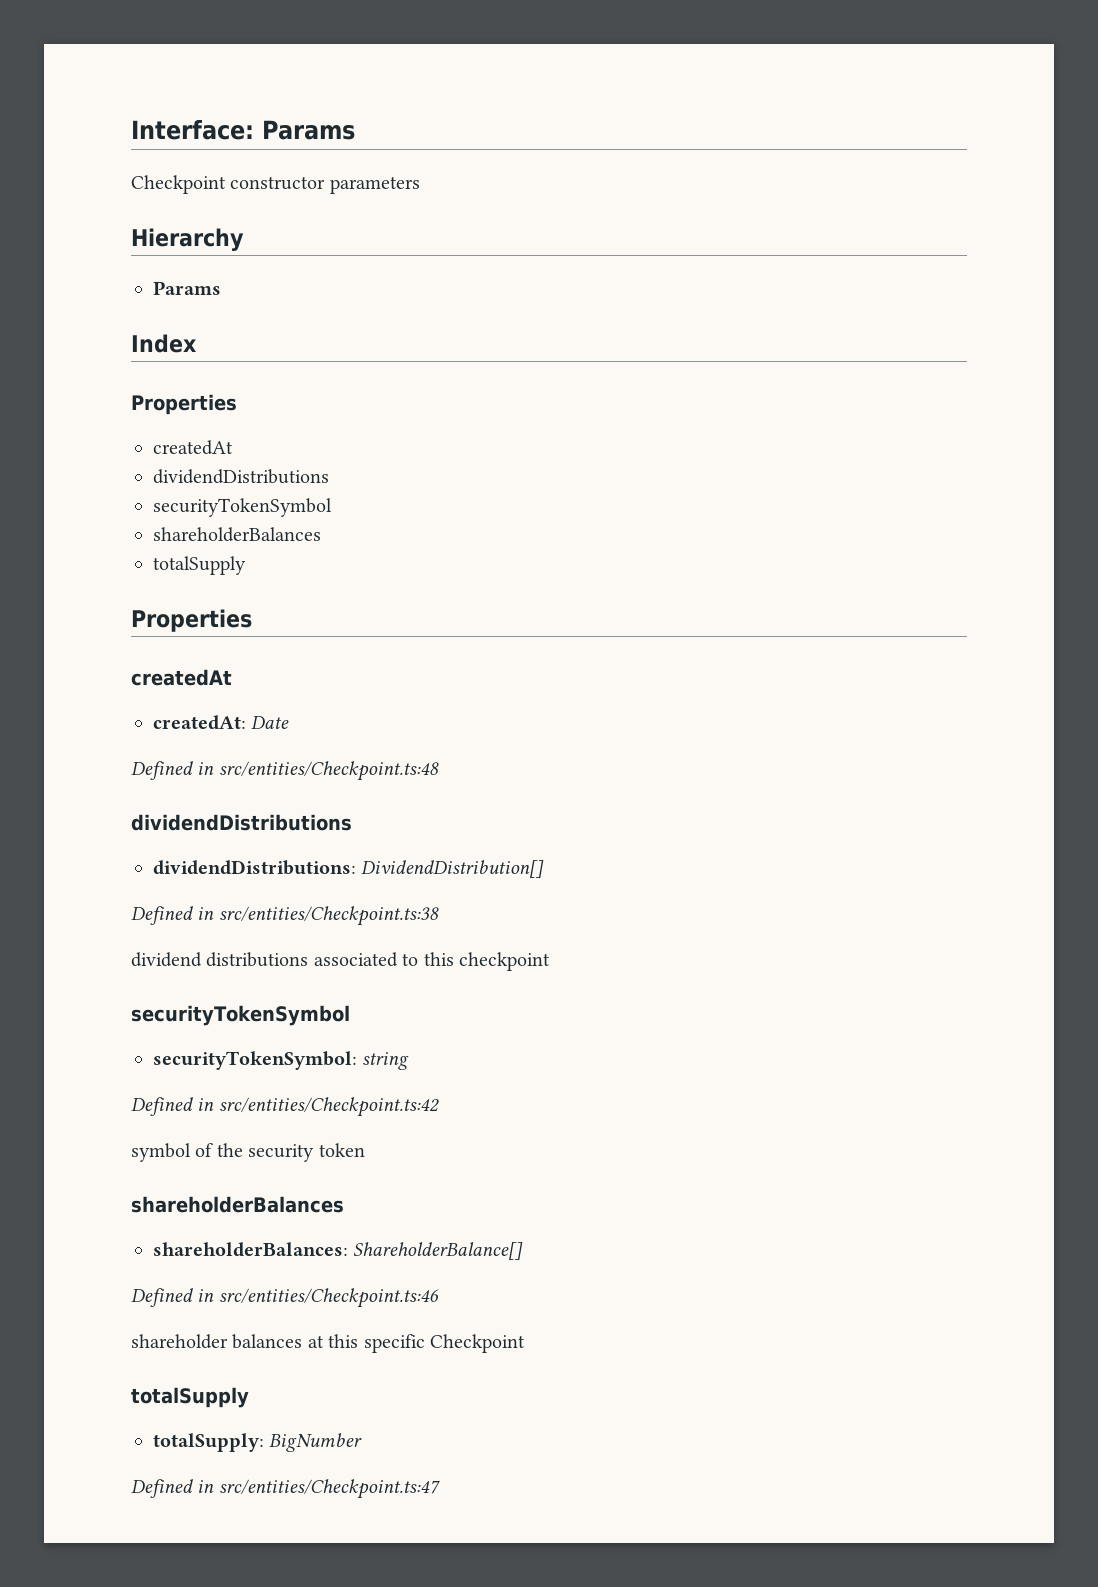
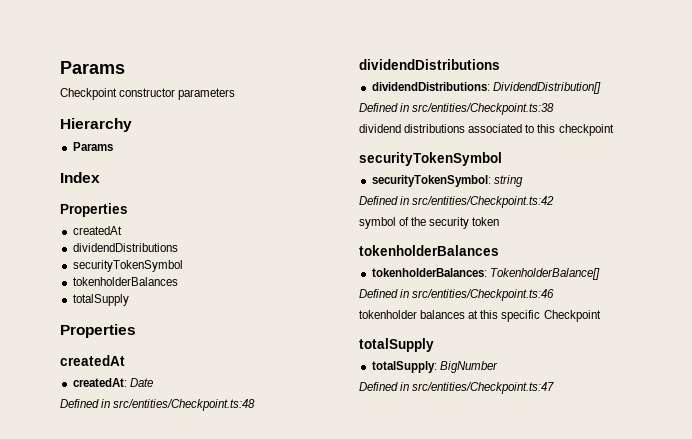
[131,120,254,140] Interface: -> (60, 67) none
[153,527,321,542] shareholderBalances -> [72,277,178,286] tokenholderBalances
[131,1196,344,1213] [153,1242,524,1260] shareholderBalances // shareholderBalances: ShareholderBalance[] -> [359,245,499,256] [371,268,600,280] tokenholderBalances // tokenholderBalances: TokenholderBalance[]
[131,1334,228,1349] shareholder -> [359,310,417,319] tokenholder

